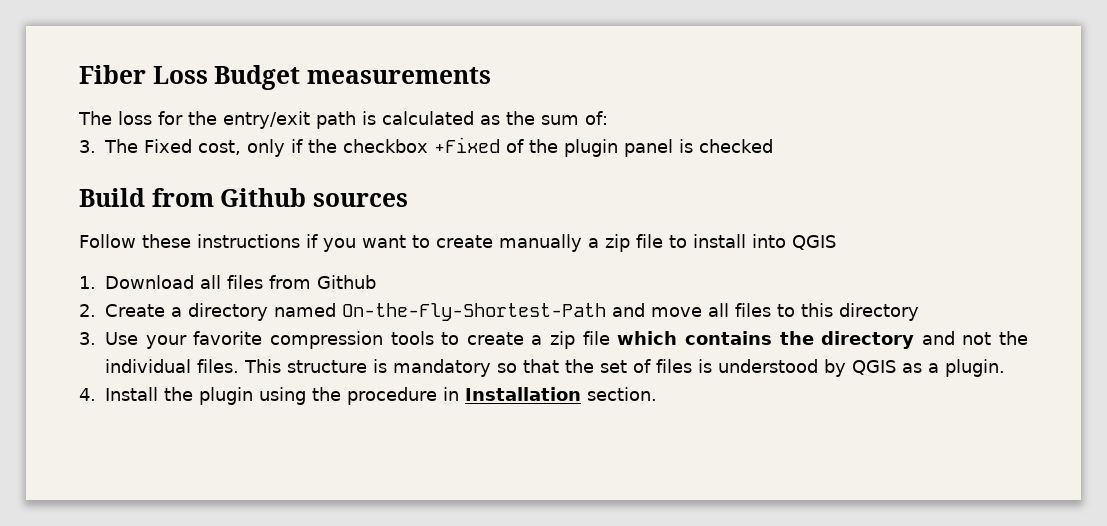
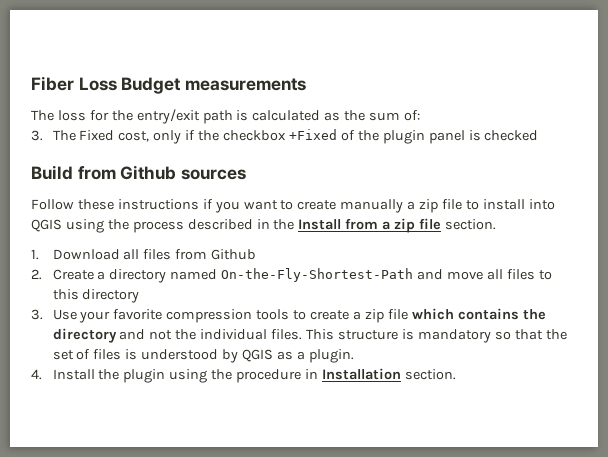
(836, 242) none -> [65,218,496,233] using the process described in the Install from a zip file section.

